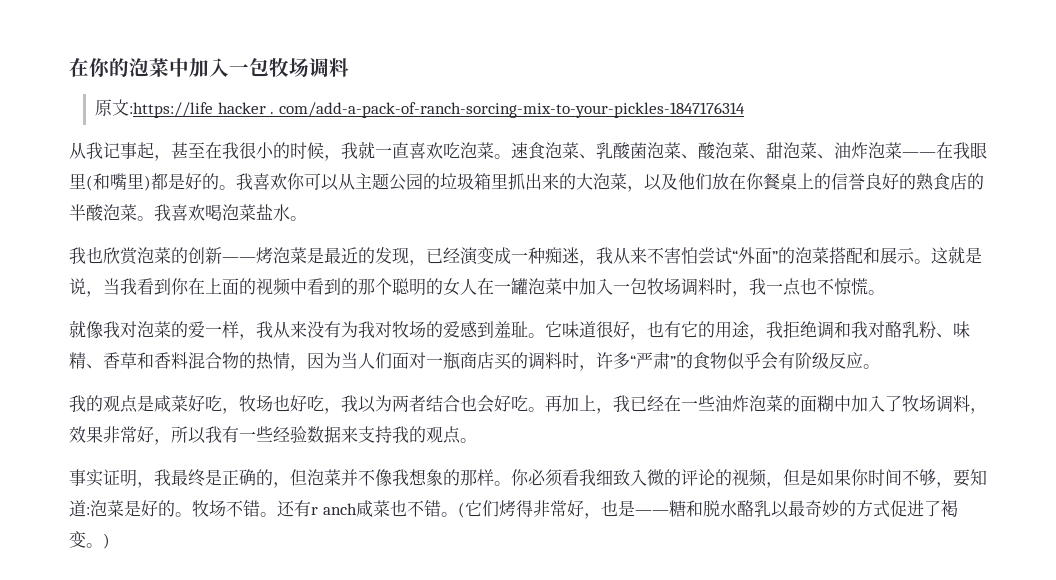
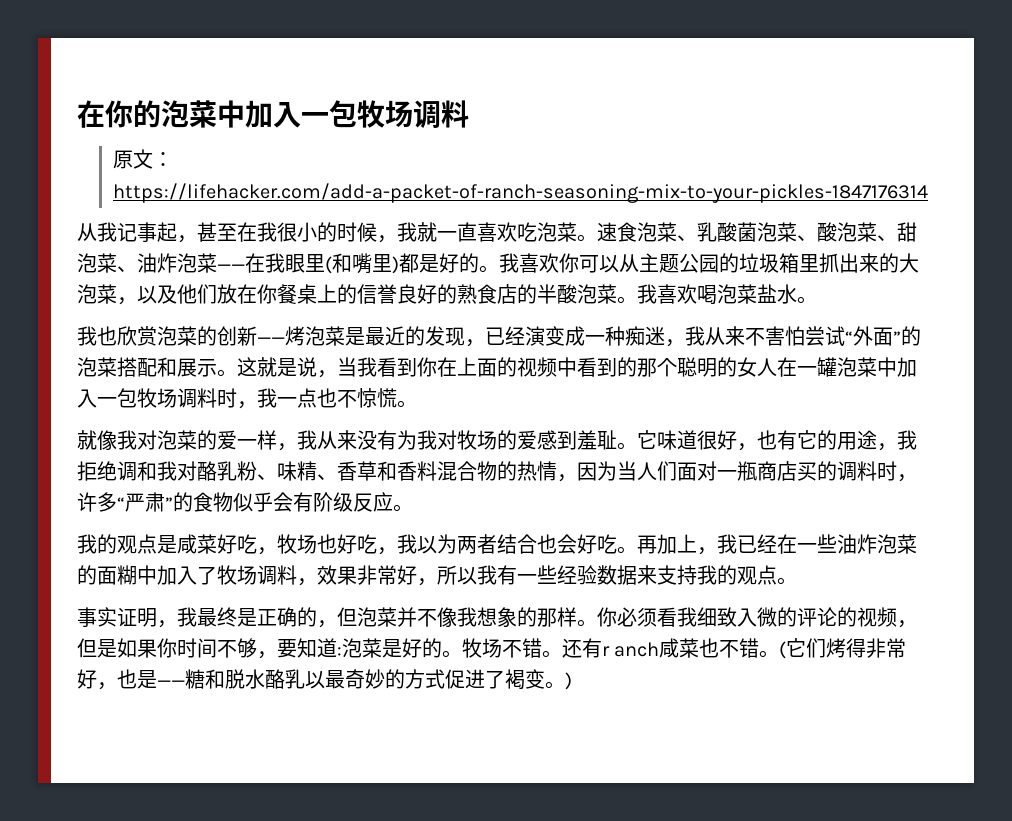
[129,102,745,118] :https://life hacker . com/add-a-pack-of-ranch-sorcing-mix-to-your-pickles-1847176314 -> [152,152,173,167] [112,183,928,203] ：https://lifehacker.com/add-a-packet-of-ranch-seasoning-mix-to-your-pickles-1847176314

